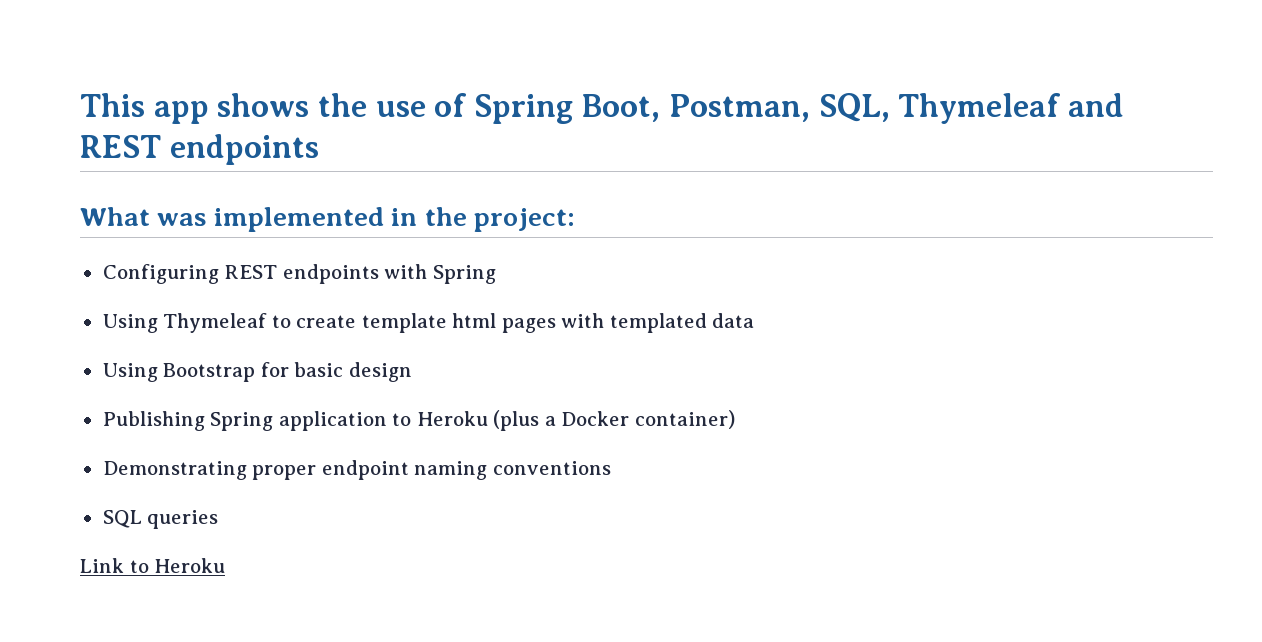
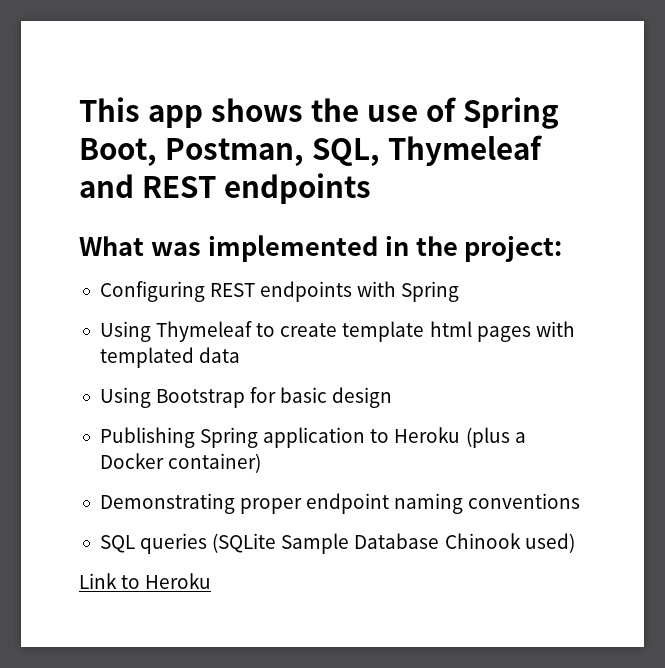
(219, 519) none -> [212,533,575,554] (SQLite Sample Database Chinook used)

